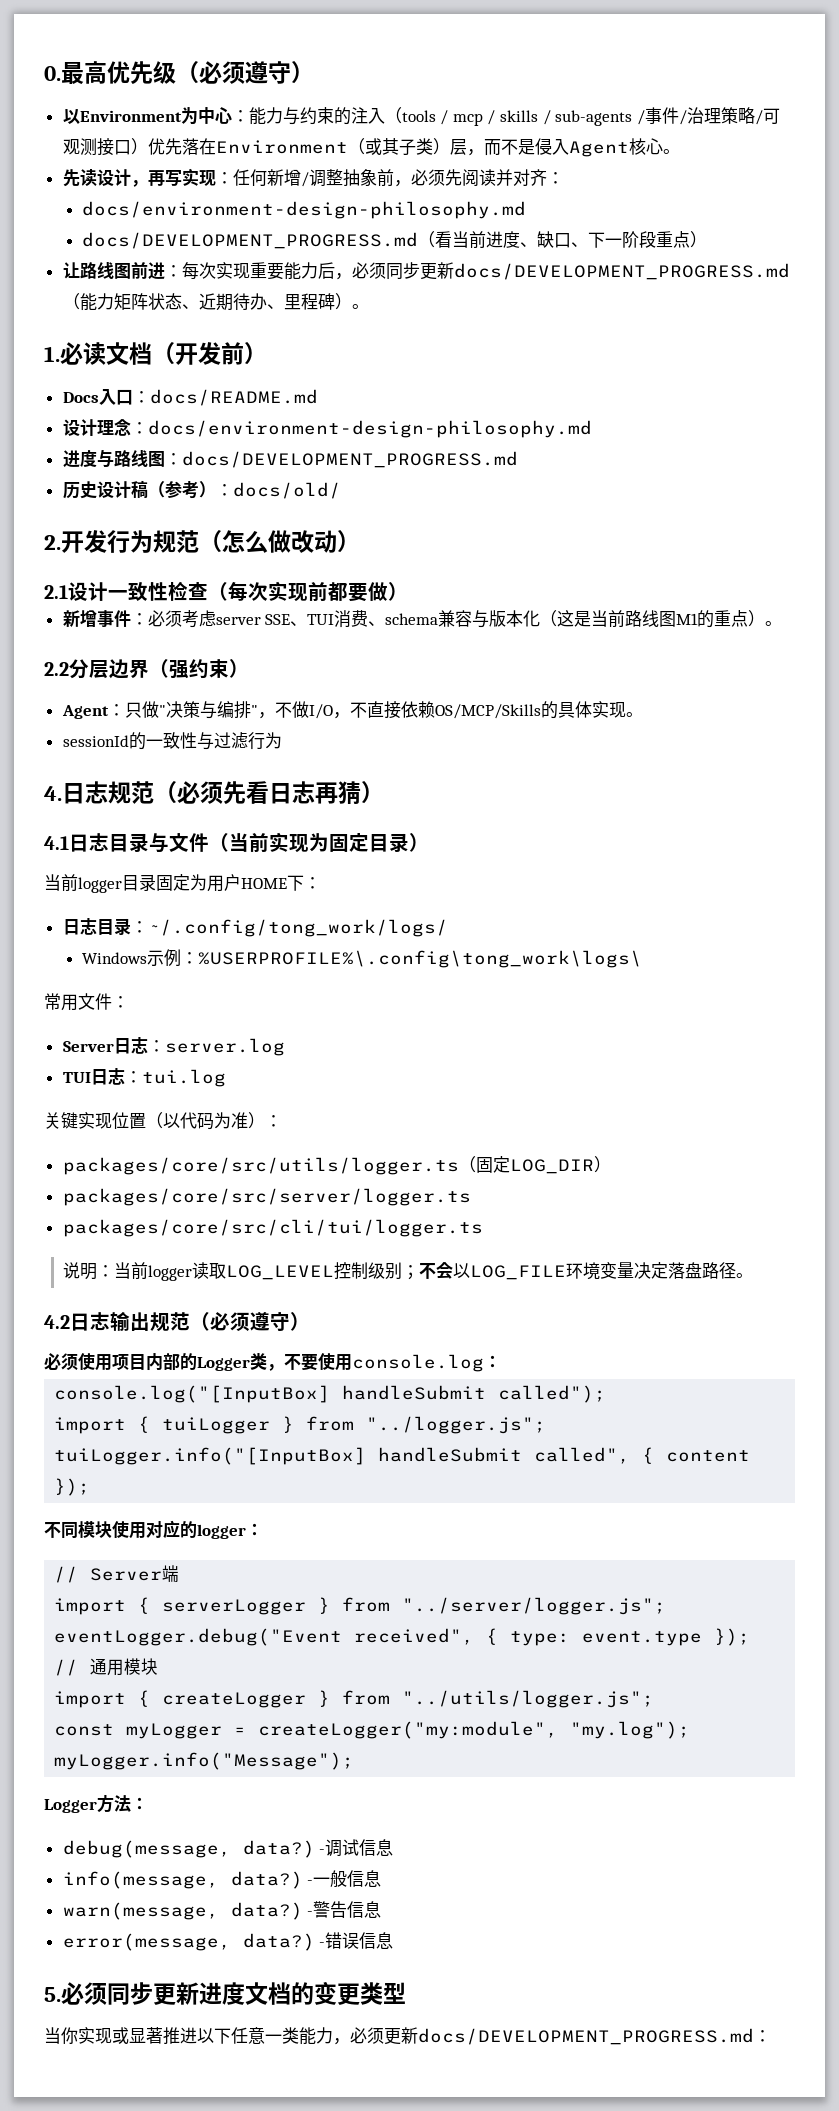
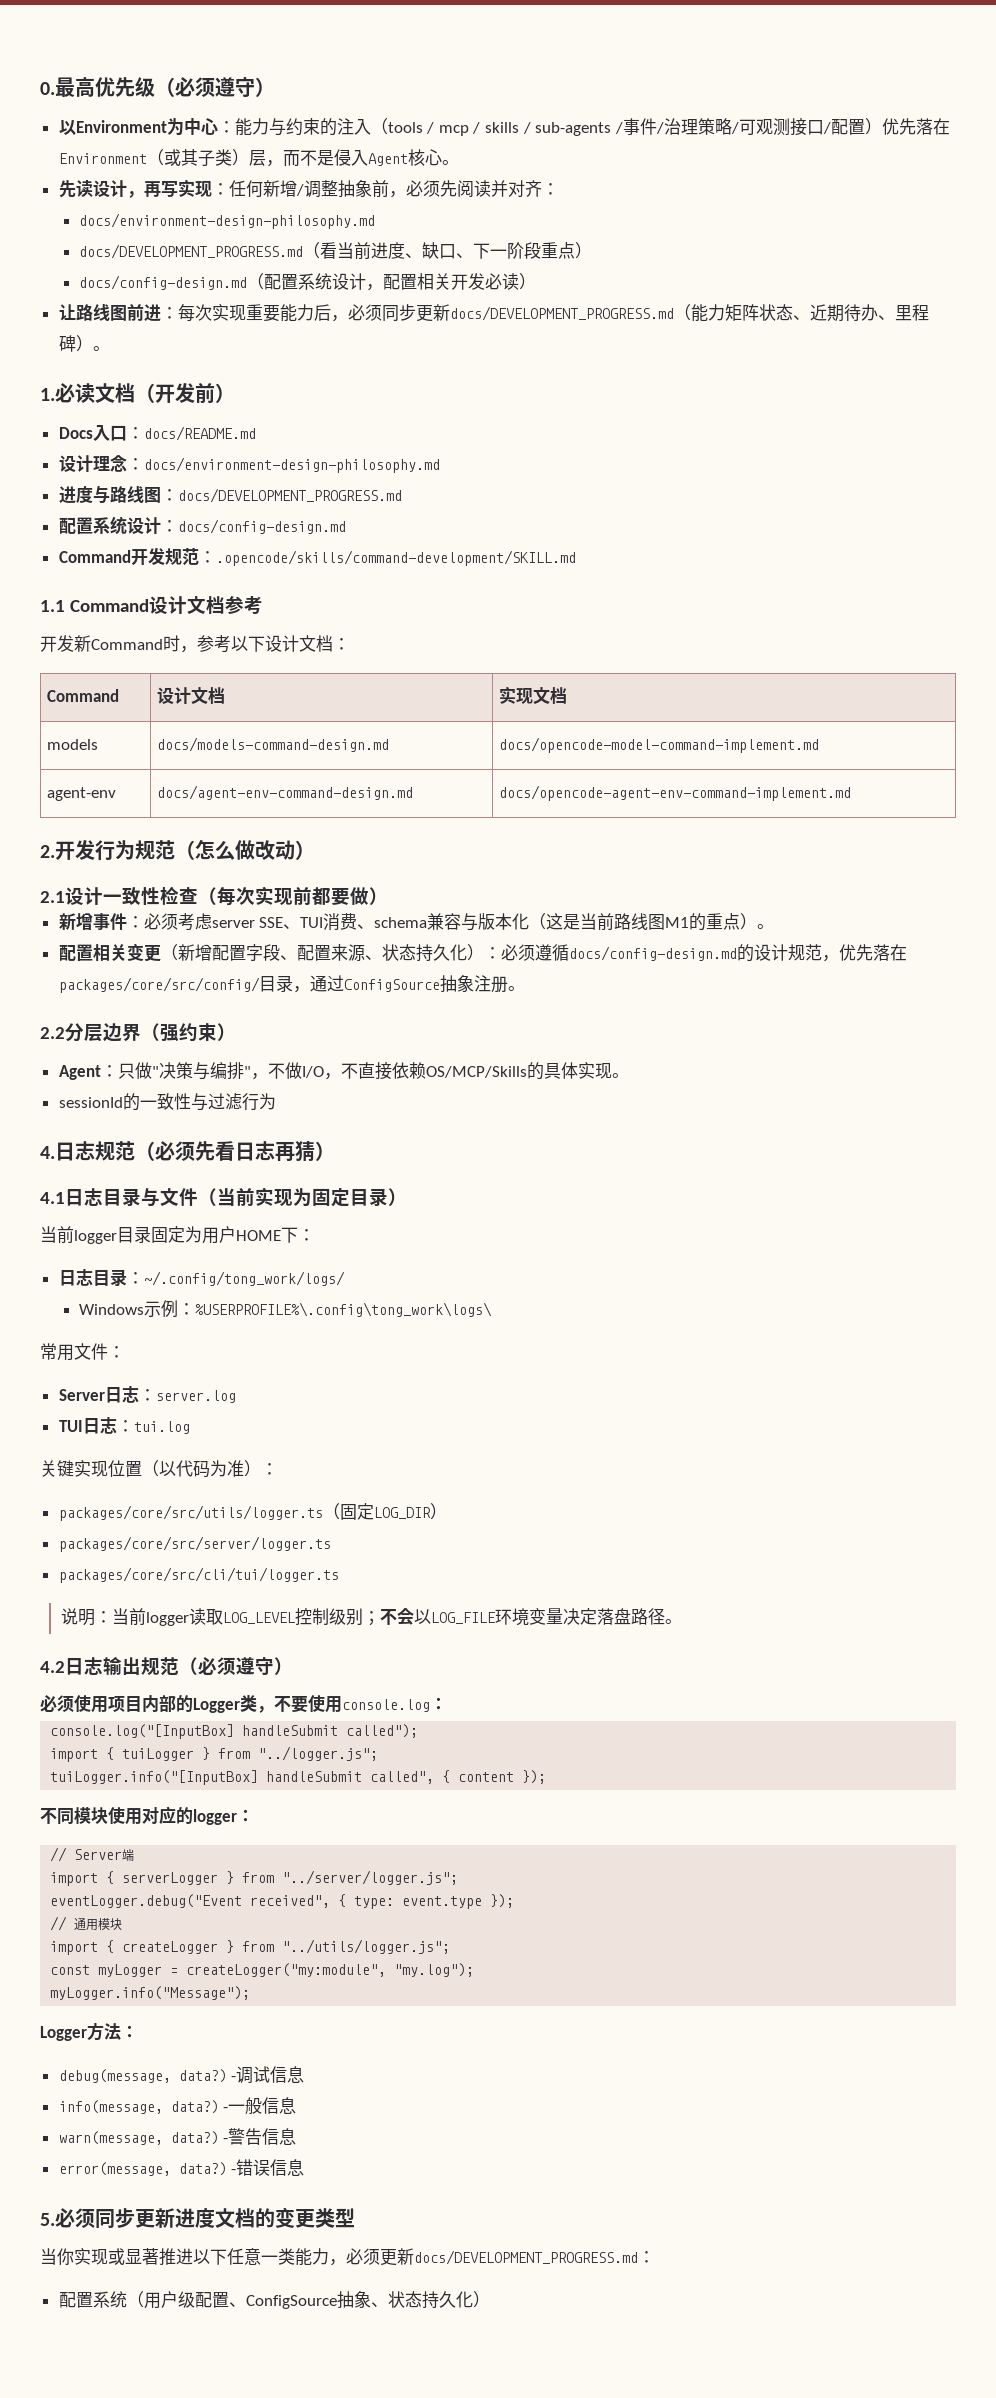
(131, 147) none -> [822,119,865,135] /配置
(708, 239) none -> [79,273,537,291] // docs/config-design.md（配置系统设计，配置相关开发必读）
[62,480,341,499] 历史设计稿（参考）：docs/old/ -> [58,516,346,535] [58,547,576,566] [40,596,263,614] [40,635,350,653] [47,689,120,702] [157,687,226,705] [499,686,568,705] [47,739,99,750] [157,737,390,752] [499,737,820,753] [47,787,117,801] [157,785,414,800] [499,785,852,801] 配置系统设计：docs/config-design.md // Command开发规范：.opencode/skills/command-development/SKILL.md // 1.1 Command设计文档参考 // 开发新Command时，参考以下设计文档： // Command | 设计文档 | 实现文档 // models | docs/models-command-design.md | docs/opencode-model-command-implement.md // agent-env | docs/agent-env-command-design.md | docs/opencode-agent-env-command-implement.md
(783, 623) none -> [58,943,907,962] [58,975,525,993] // 配置相关变更（新增配置字段、配置来源、状态持久化）：必须遵循docs/config-design.md的设计规范，优先落在packages/core/src/config/目录，通过ConfigSource抽象注册。
(771, 2036) none -> [58,2291,490,2309] // 配置系统（用户级配置、ConfigSource抽象、状态持久化）

